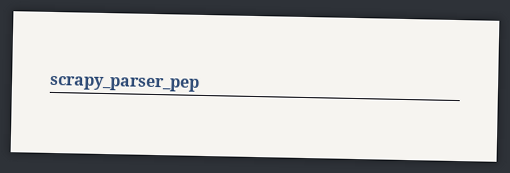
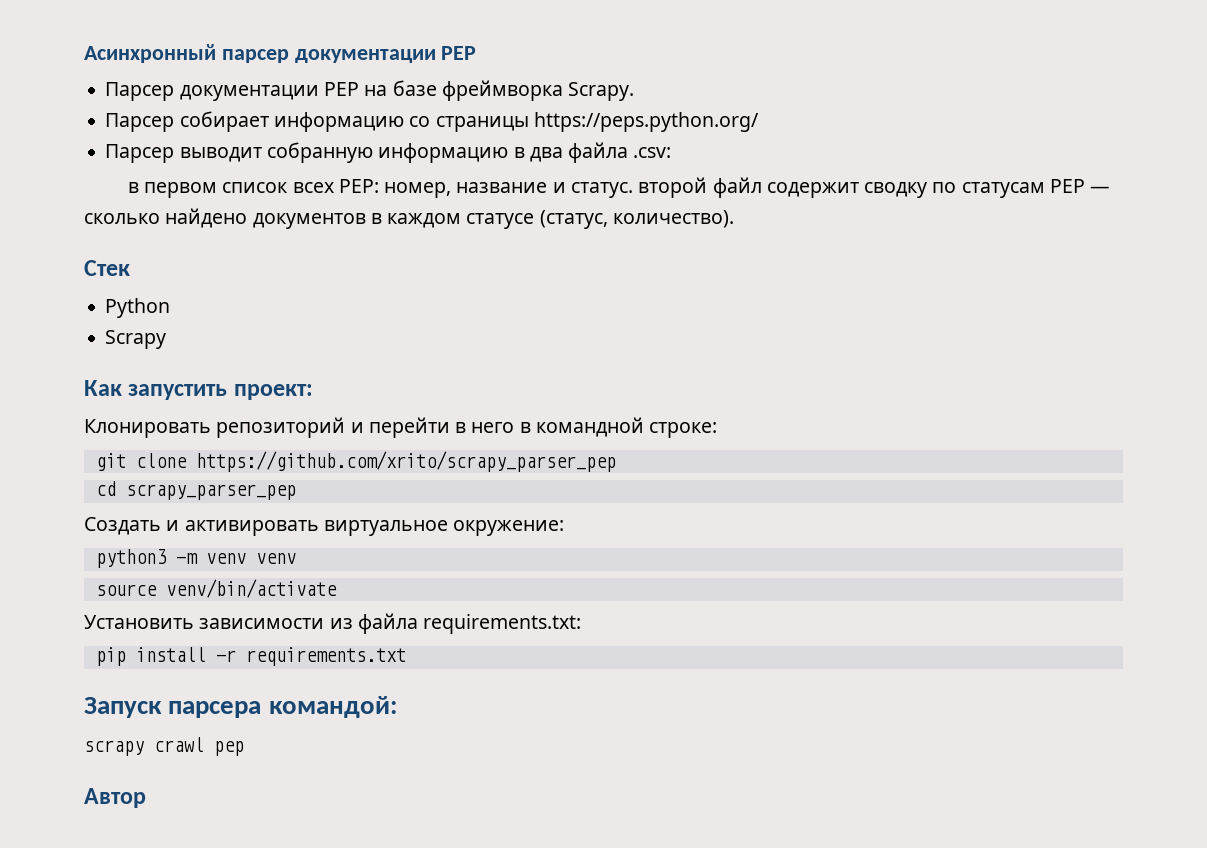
[49,75,200,92] scrapy_parser_pep -> [84,44,477,63] [105,80,635,101] [105,111,759,132] [105,142,672,163] [127,177,1111,198] [84,208,734,229] [84,260,130,276] [105,298,171,318] [105,330,167,349] [84,380,313,400] [84,417,718,438] [95,451,616,472] [95,481,296,500] [84,517,565,536] [95,549,296,568] [95,579,337,598] [84,613,582,634] [95,647,406,666] [84,696,397,718] [84,737,244,756] [84,788,146,808] Асинхронный парсер документации PEP // Парсер документации PEP на базе фреймворка Scrapy. // Парсер собирает информацию со страницы https://peps.python.org/ // Парсер выводит собранную информацию в два файла .csv: // в первом список всех PEP: номер, название и статус. второй файл содержит сводку по статусам PEP — сколько найдено документов в каждом статусе (статус, количество). // Стек // Python // Scrapy // Как запустить проект: // Клонировать репозиторий и перейти в него в командной строке: // git clone https://github.com/xrito/scrapy_parser_pep // cd scrapy_parser_pep // Cоздать и активировать виртуальное окружение: // python3 -m venv venv // source venv/bin/activate // Установить зависимости из файла requirements.txt: // pip install -r requirements.txt // Запуск парсера командой: // scrapy crawl pep // Автор

